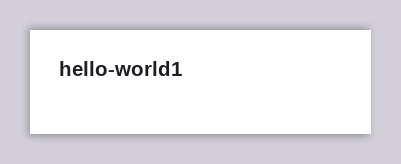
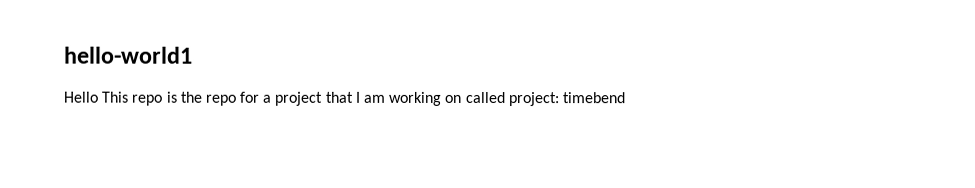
(182, 68) none -> [63,91,626,107] // Hello This repo is the repo for a project that I am working on called project: timebend

